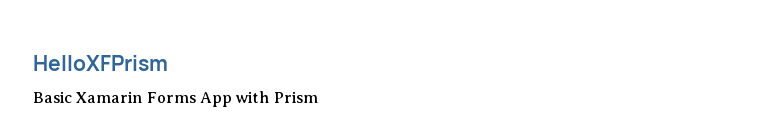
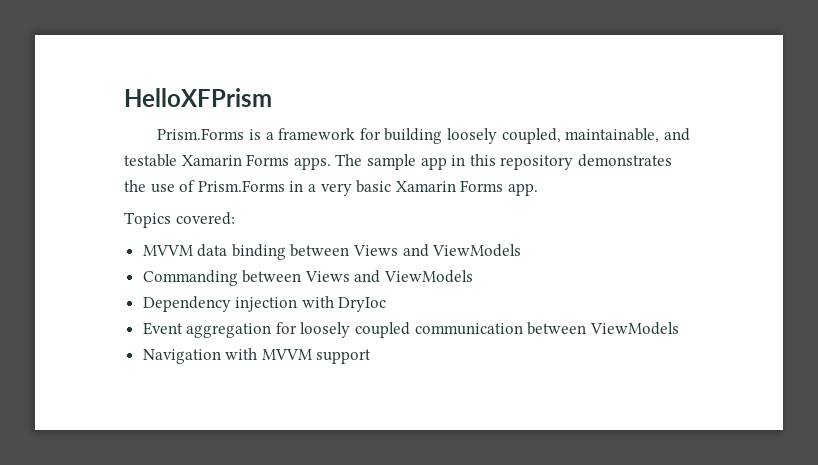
[33,91,318,107] Basic Xamarin Forms App with Prism -> [157,128,690,144] [124,154,672,170] [124,180,538,196] [124,212,235,228] [142,244,522,260] [142,270,474,286] [142,296,387,312] [142,322,679,338] [142,348,372,364] Prism.Forms is a framework for building loosely coupled, maintainable, and testable Xamarin Forms apps. The sample app in this repository demonstrates the use of Prism.Forms in a very basic Xamarin Forms app. // Topics covered: // MVVM data binding between Views and ViewModels // Commanding between Views and ViewModels // Dependency injection with DryIoc // Event aggregation for loosely coupled communication between ViewModels // Navigation with MVVM support

